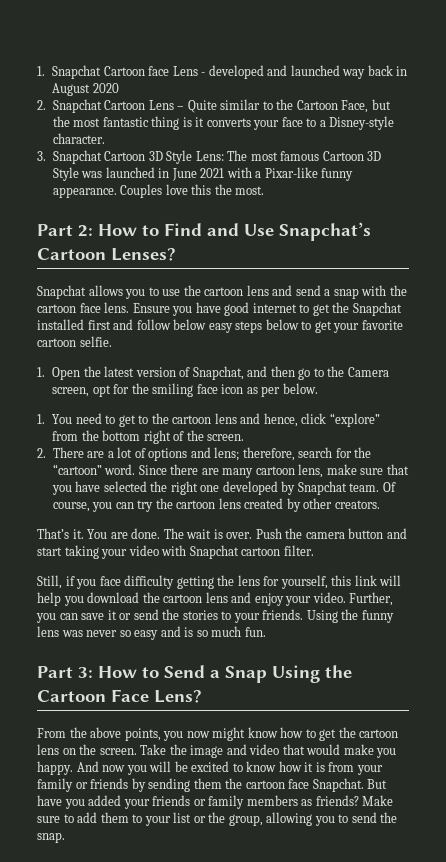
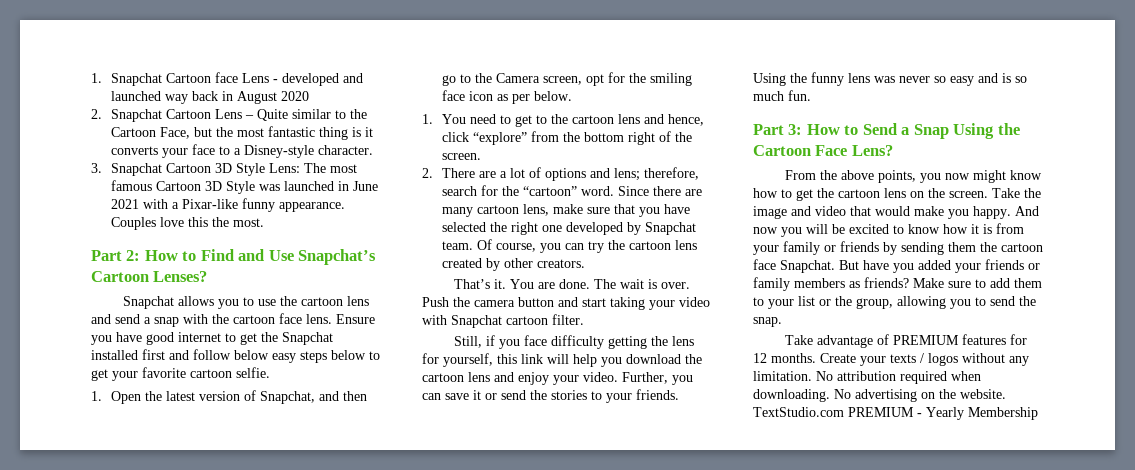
(65, 837) none -> [785,334,1028,348] [753,353,1029,366] [753,371,981,384] [753,389,1006,402] [753,407,1038,420] // Take advantage of PREMIUM features for 12 months. Create your texts / logos without any limitation. No attribution required when downloading. No advertising on the website. TextStudio.com PREMIUM - Yearly Membership

